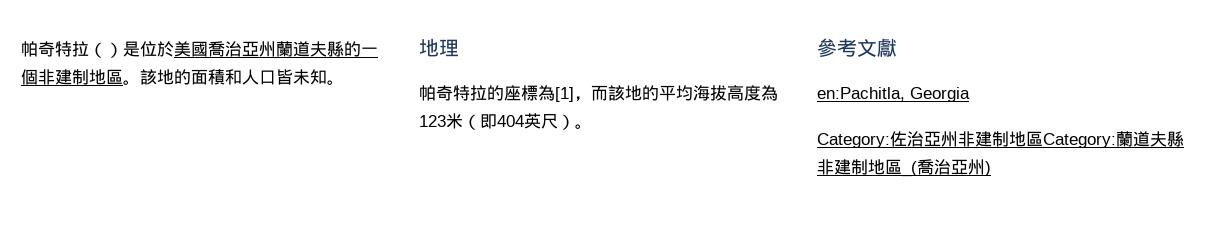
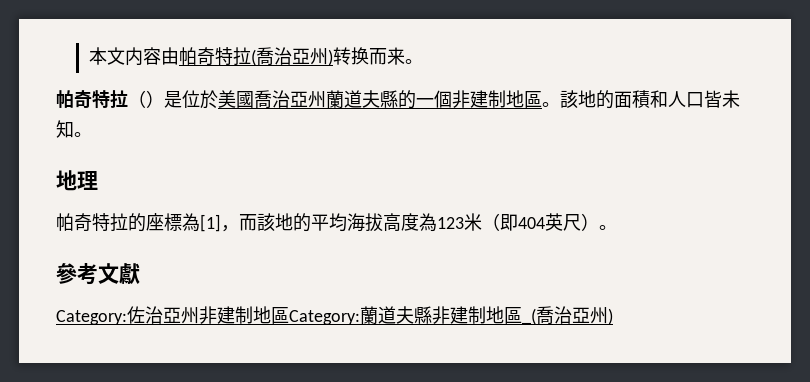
(21, 49) none -> [88,47,423,66] 本文内容由帕奇特拉(喬治亞州)转换而来。 //
[817,87,970,102] // en:Pachitla, Georgia -> (140, 274) none

